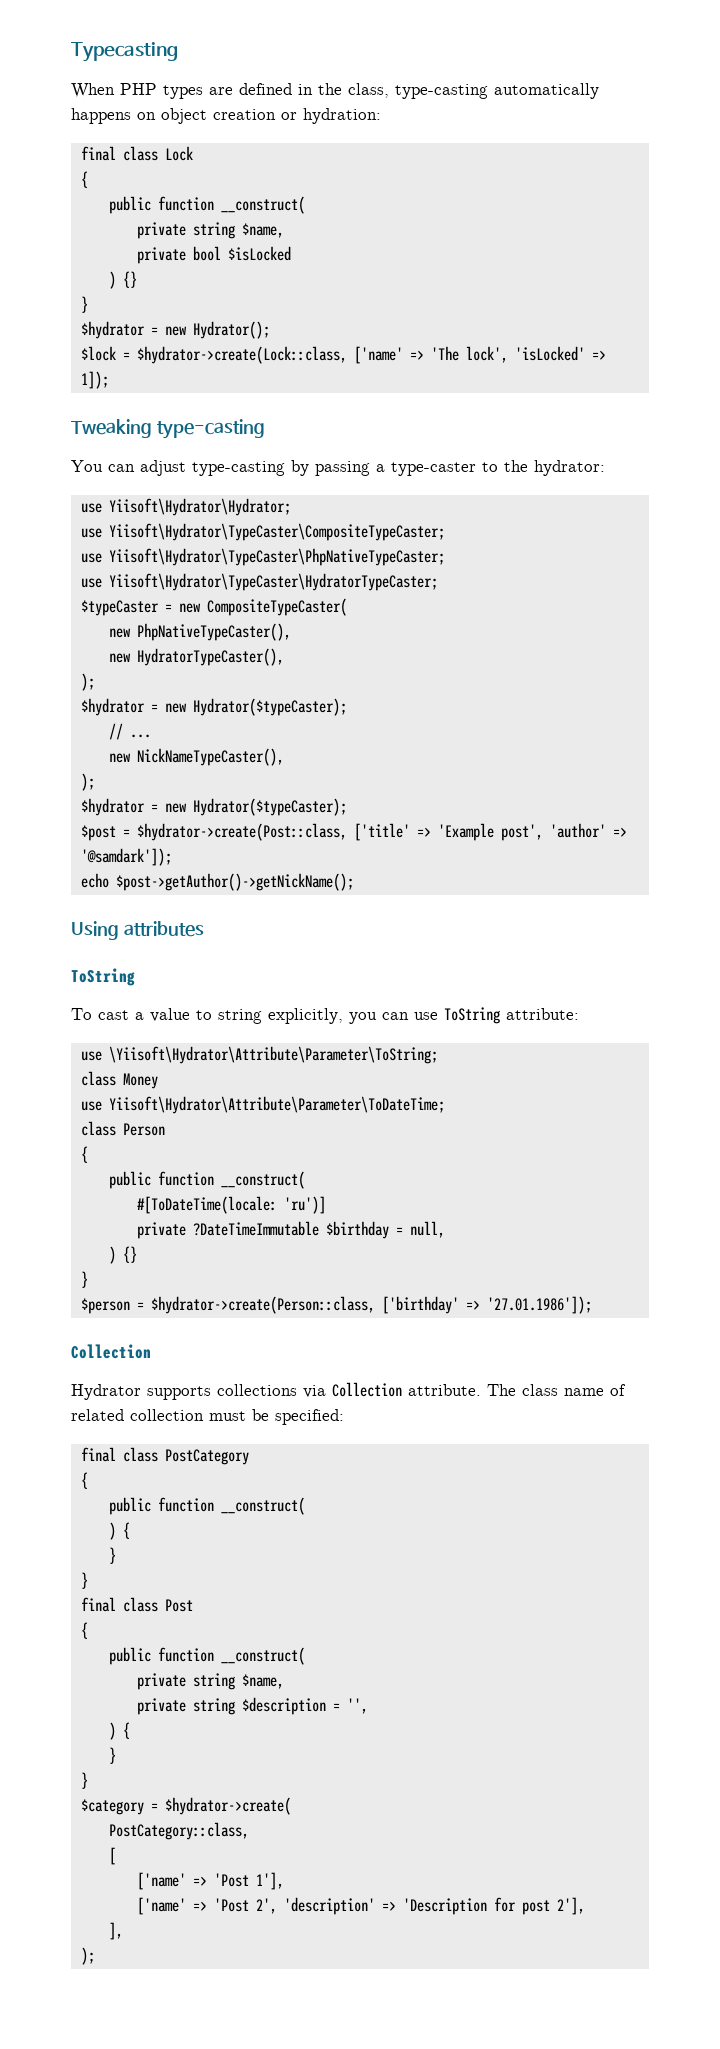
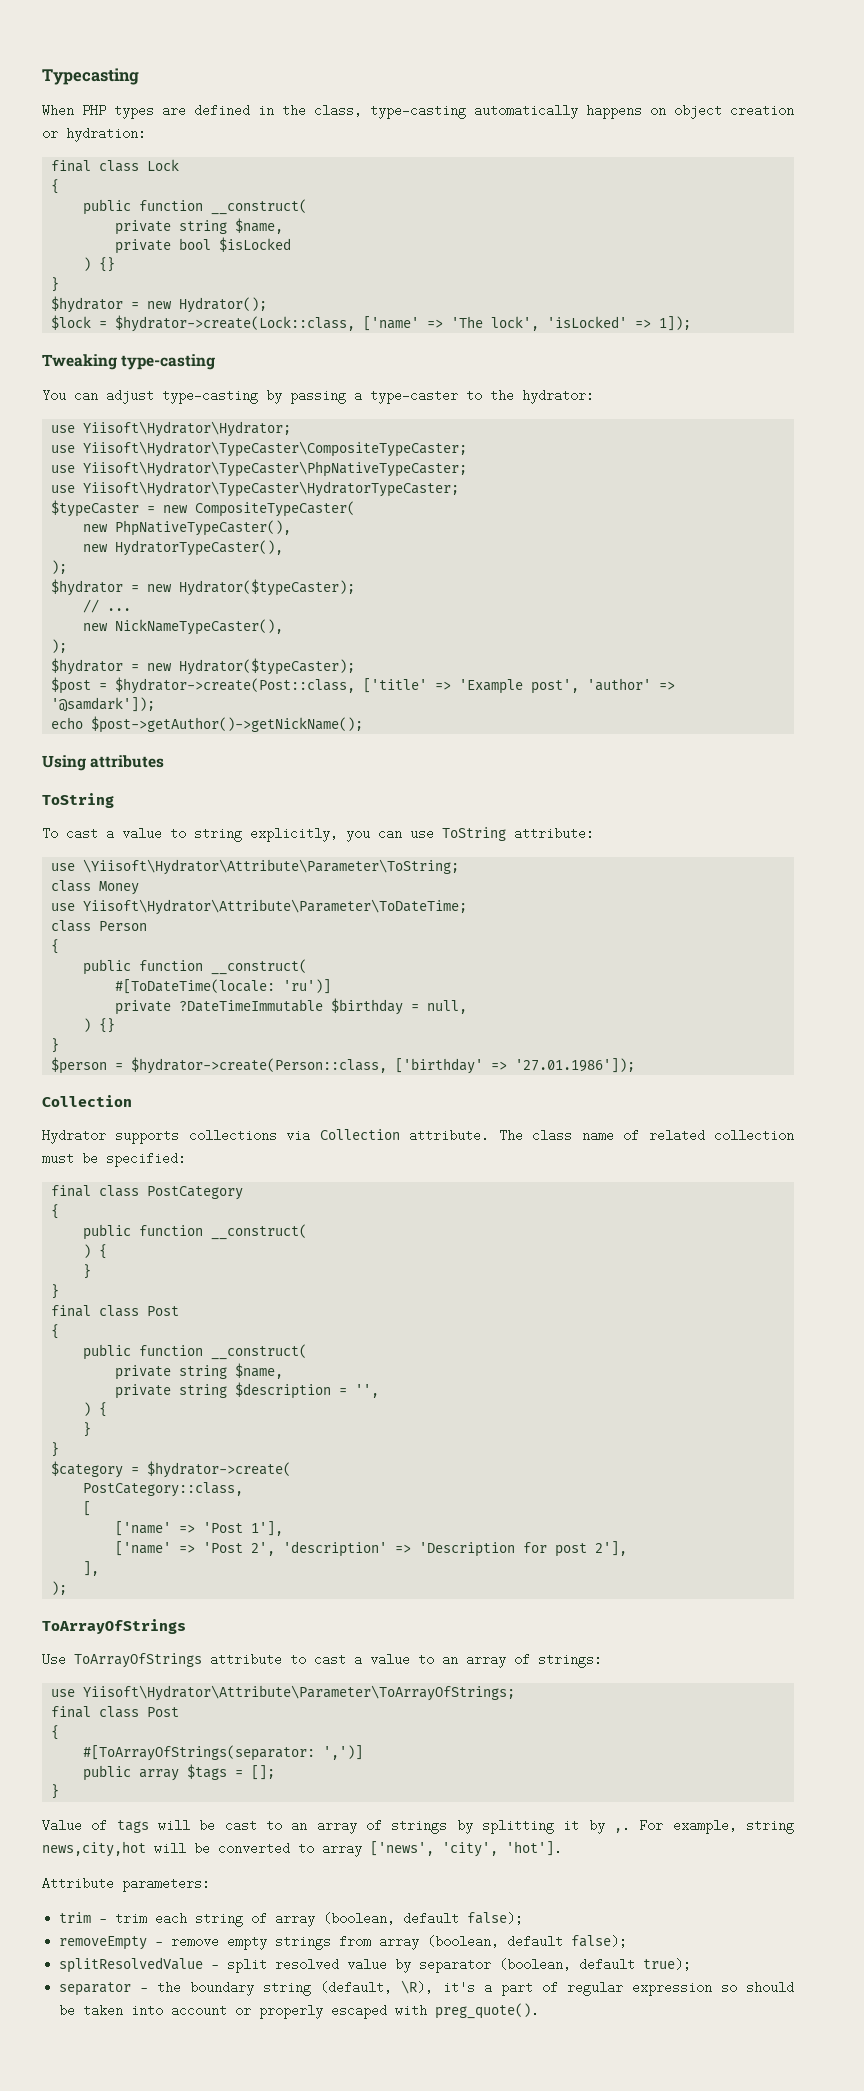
(95, 1956) none -> [42,1619,186,1634] [42,1653,602,1668] [51,1685,516,1701] [51,1706,180,1718] [51,1725,60,1740] [83,1745,364,1761] [83,1764,276,1781] [51,1784,60,1799] [42,1819,795,1834] [42,1841,562,1857] [42,1877,210,1892] [59,1912,524,1927] [59,1935,628,1950] [59,1957,692,1973] [59,1980,794,1996] [59,2003,540,2019] // ToArrayOfStrings // Use ToArrayOfStrings attribute to cast a value to an array of strings: // use Yiisoft\Hydrator\Attribute\Parameter\ToArrayOfStrings; // final class Post // { // #[ToArrayOfStrings(separator: ',')] // public array $tags = []; // } // Value of tags will be cast to an array of strings by splitting it by ,. For example, string news,city,hot will be converted to array ['news', 'city', 'hot']. // Attribute parameters: // trim — trim each string of array (boolean, default false); // removeEmpty — remove empty strings from array (boolean, default false); // splitResolvedValue — split resolved value by separator (boolean, default true); // separator — the boundary string (default, \R), it's a part of regular expression so should be taken into account or properly escaped with preg_quote().

